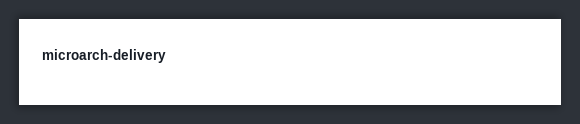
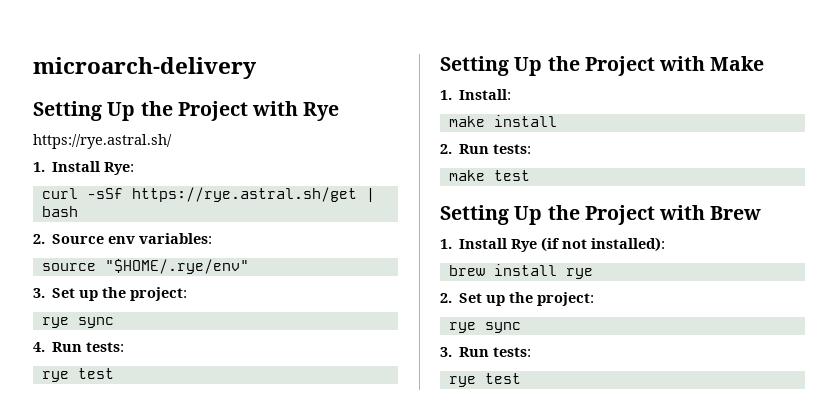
(166, 56) none -> [33,101,340,121] [33,134,172,149] [33,161,135,175] [41,187,375,202] [41,206,78,217] [33,233,213,244] [41,259,249,274] [33,287,188,301] [41,317,114,328] [33,342,125,352] [41,368,114,382] [440,56,765,76] [440,89,512,100] [448,115,557,127] [440,144,532,154] [448,170,530,181] [440,205,762,225] [440,237,666,252] [448,264,593,279] [440,292,595,306] [448,322,521,333] [440,347,532,357] [448,373,521,387] // Setting Up the Project with Rye // https://rye.astral.sh/ // 1. Install Rye: // curl -sSf https://rye.astral.sh/get | bash // 2. Source env variables: // source "$HOME/.rye/env" // 3. Set up the project: // rye sync // 4. Run tests: // rye test // Setting Up the Project with Make // 1. Install: // make install // 2. Run tests: // make test // Setting Up the Project with Brew // 1. Install Rye (if not installed): // brew install rye // 2. Set up the project: // rye sync // 3. Run tests: // rye test

